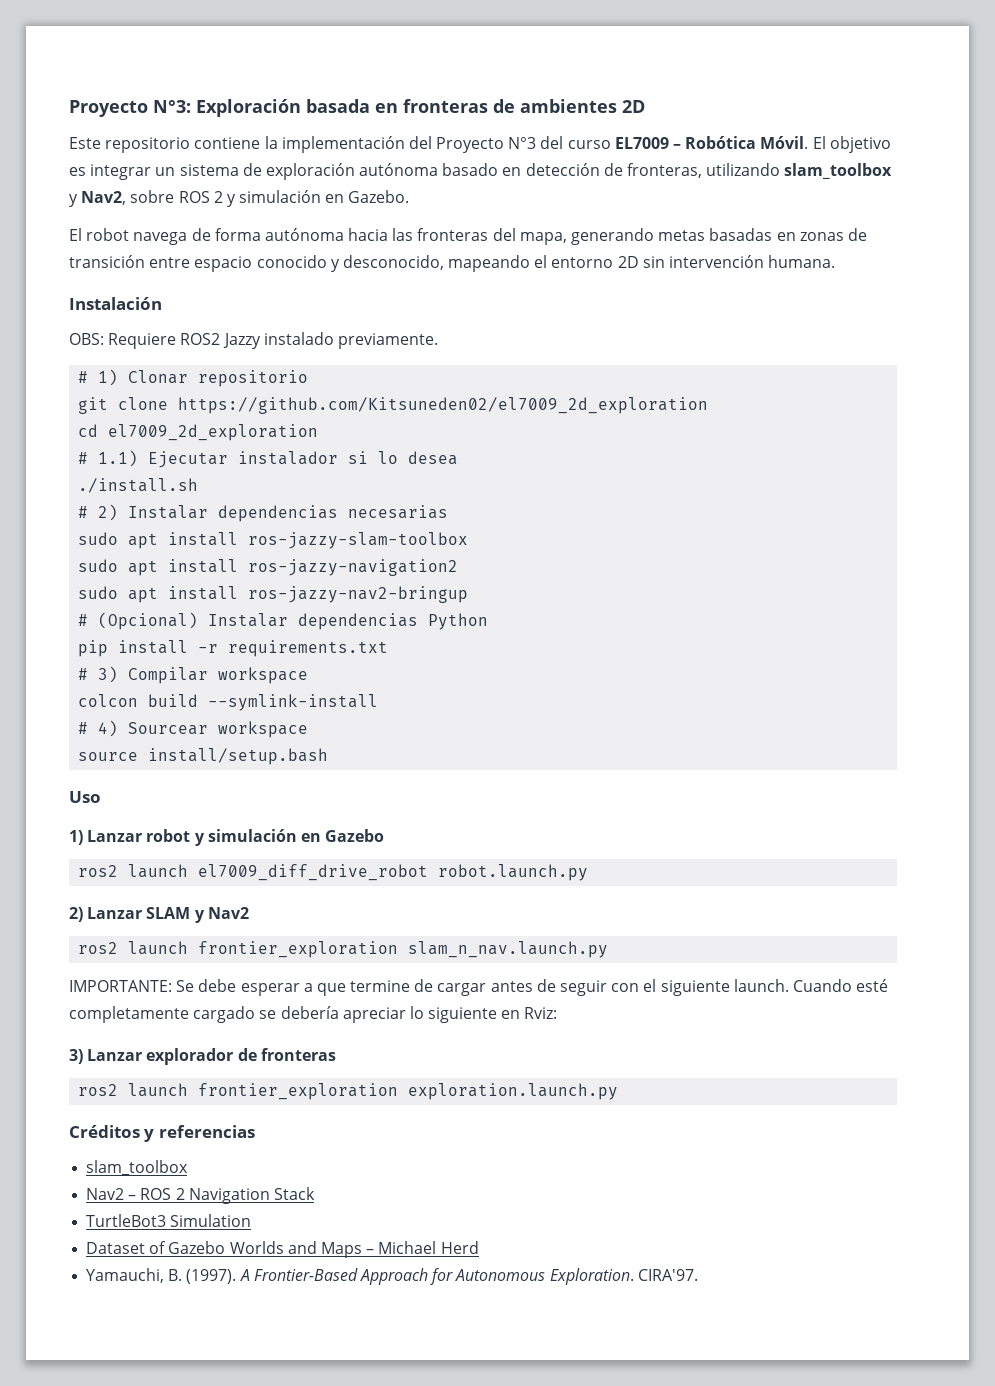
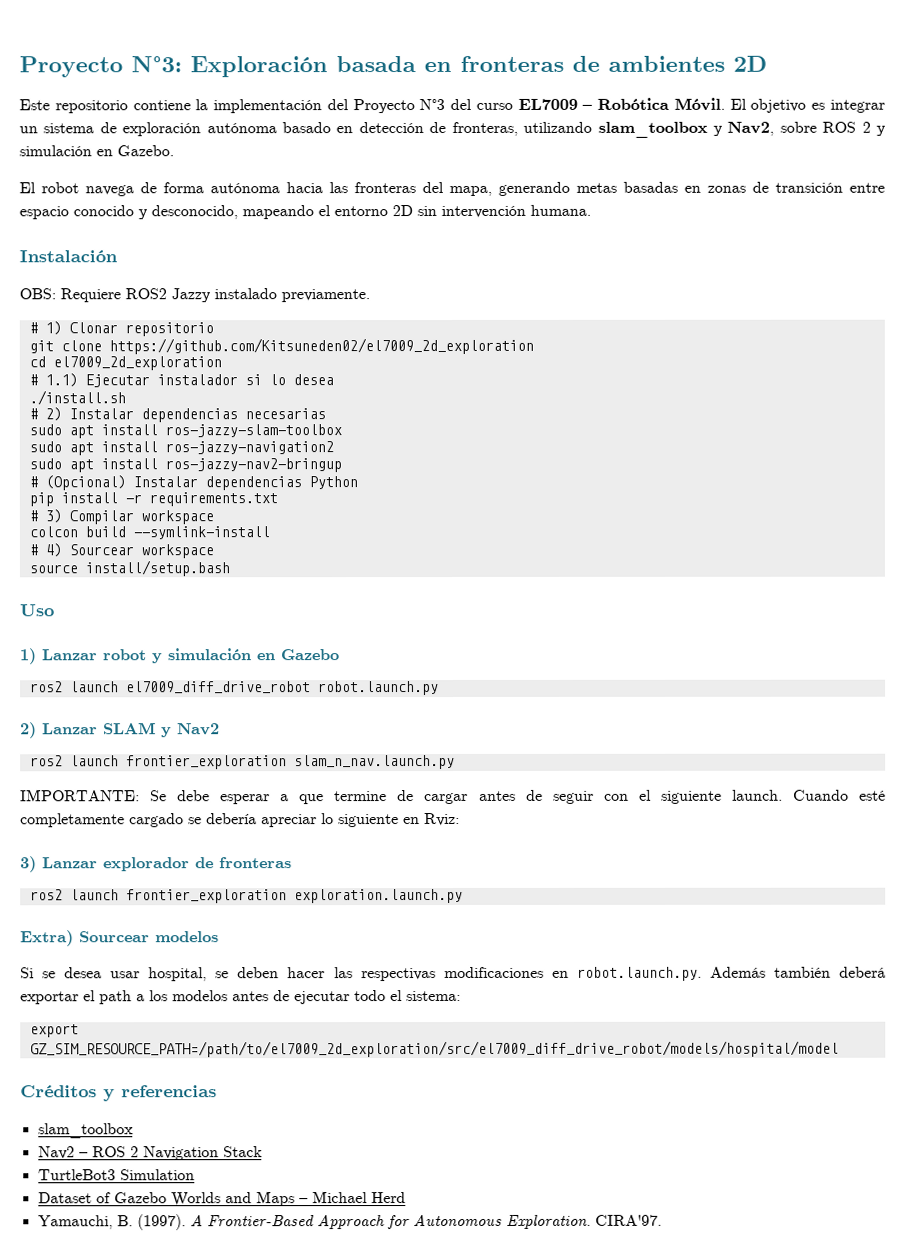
(619, 1091) none -> [20,930,219,947] [20,966,887,982] [20,990,461,1005] [29,1024,79,1038] [29,1040,839,1058] // Extra) Sourcear modelos // Si se desea usar hospital, se deben hacer las respectivas modificaciones en robot.launch.py. Además también deberá exportar el path a los modelos antes de ejecutar todo el sistema: // export GZ_SIM_RESOURCE_PATH=/path/to/el7009_2d_exploration/src/el7009_diff_drive_robot/models/hospital/model

